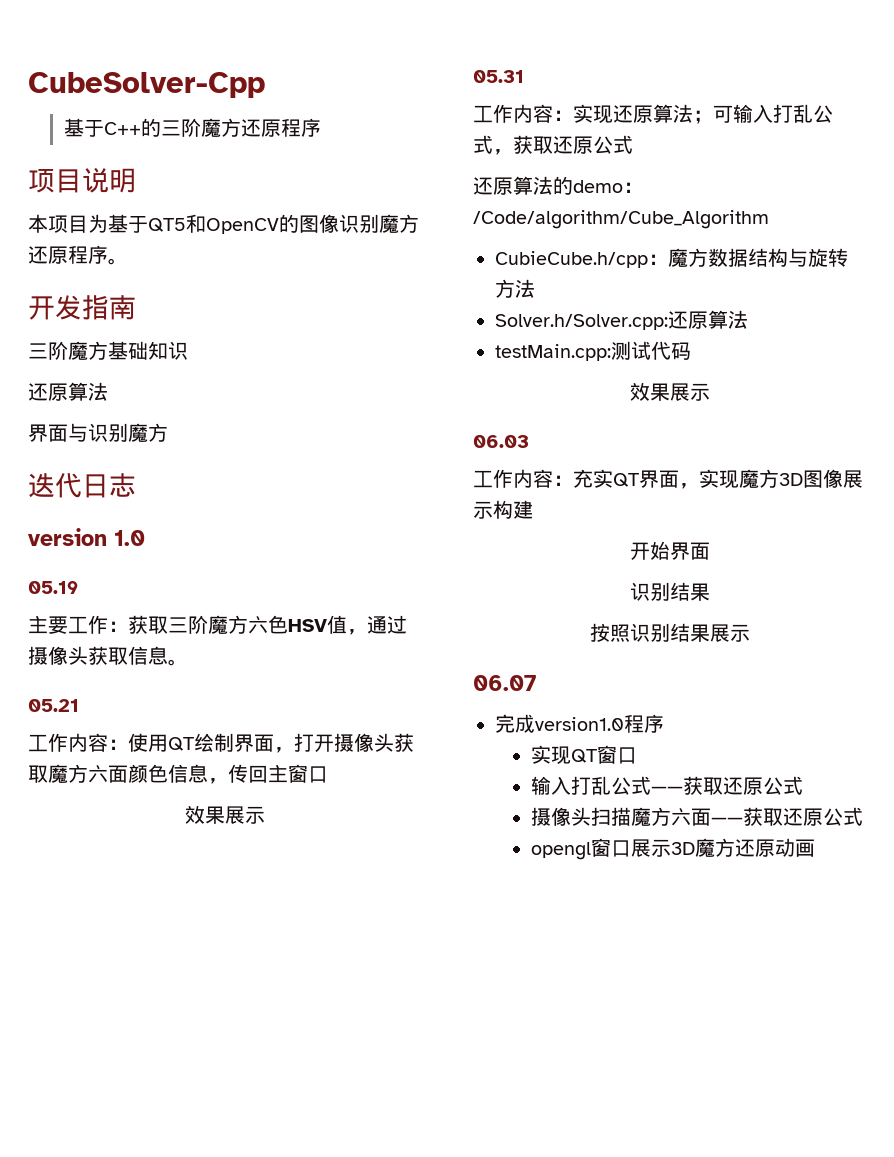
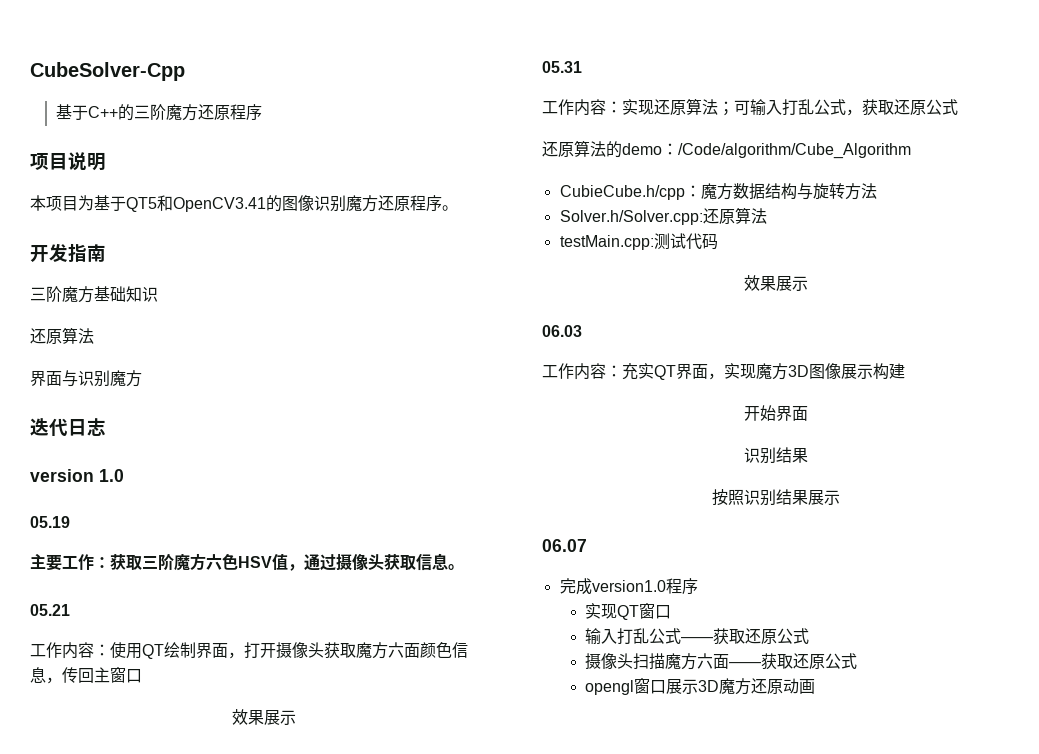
[206,218,279,234] OpenCV -> [173,197,266,212] OpenCV3.41

